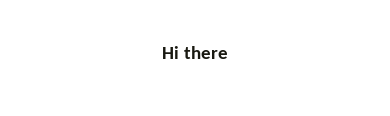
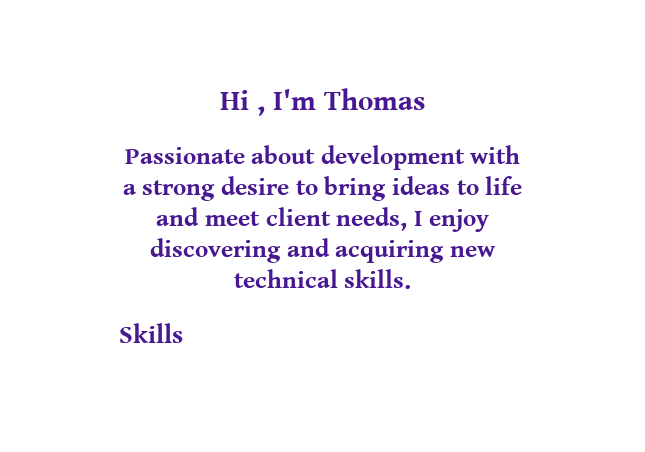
[183,46,228,59] there -> [257,88,425,116] [124,145,521,170] [122,176,523,201] [156,207,489,232] [150,238,495,263] [233,269,412,289] [119,323,183,343] , I'm Thomas // Passionate about development with a strong desire to bring ideas to life and meet client needs, I enjoy discovering and acquiring new technical skills. // Skills

